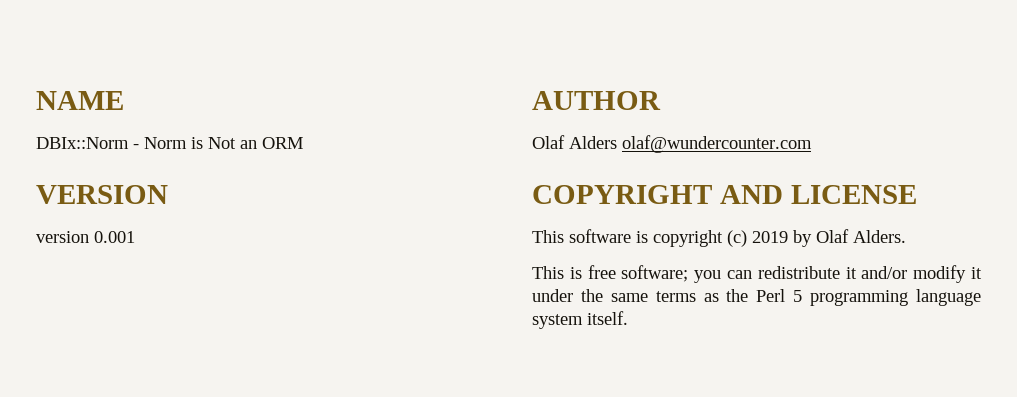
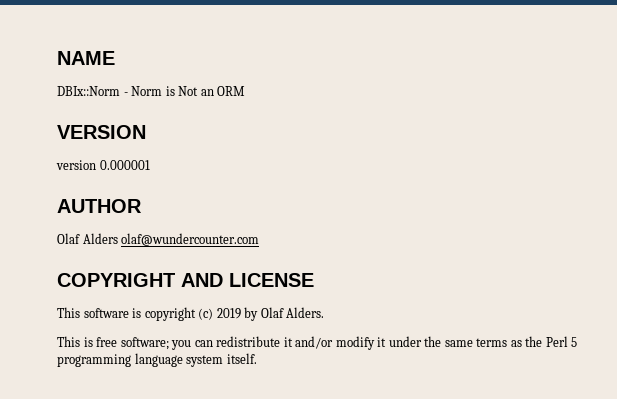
[94,231,135,243] 0.001 -> [99,160,150,170] 0.000001

